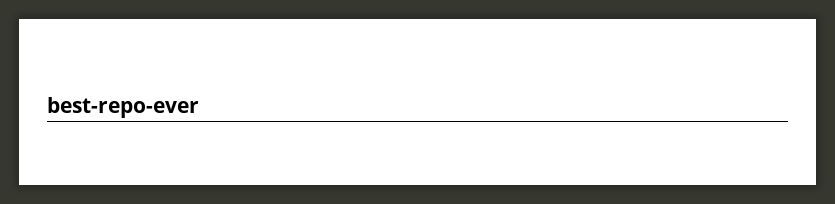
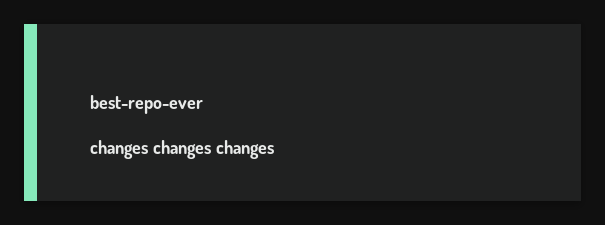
(199, 107) none -> [90,140,274,159] // changes changes changes

